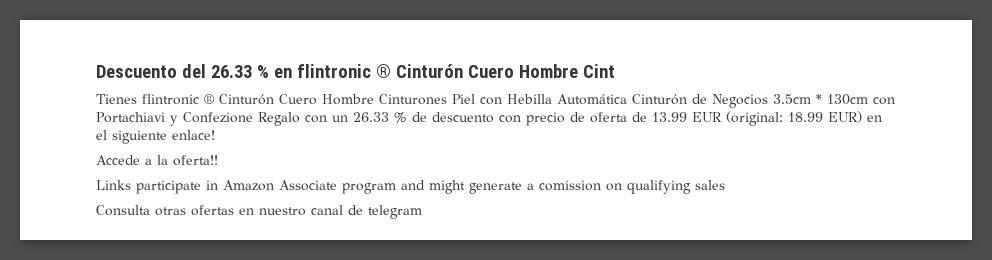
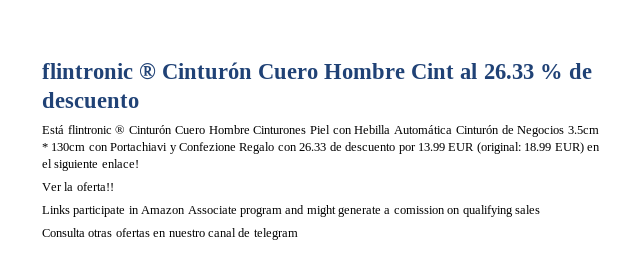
[96,64,292,78] Descuento del 26.33 % en -> (42, 71) none
[96,94,137,104] // Tienes -> [460,63,592,79] [42,92,139,108] [42,125,64,134] al 26.33 % de descuento // Está
[332,112,647,126] un 26.33 % de descuento con precio de oferta de -> [299,142,416,154] 26.33 de descuento por
[96,155,152,165] Accede a -> [42,183,62,191] Ver

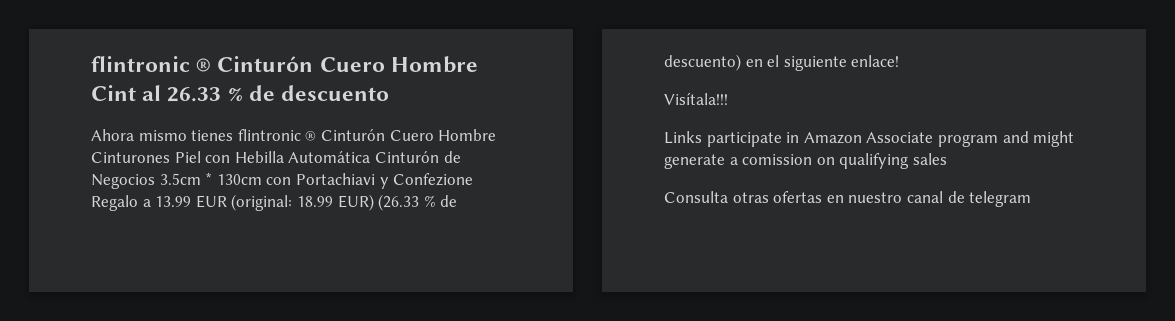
[42,125,64,134] Está -> [91,129,234,141] Ahora mismo tienes
[277,142,416,154] con 26.33 de descuento por -> [142,199,151,207] a
(584, 148) none -> [378,194,458,211] [664,54,741,71] (26.33 % de descuento)
[42,182,114,191] Ver la oferta!! -> [664,92,728,105] Visítala!!!

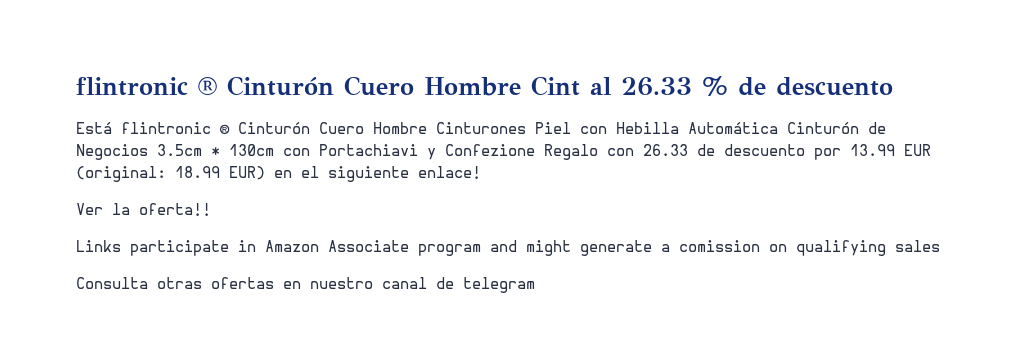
[91,129,234,141] Ahora mismo tienes -> [76,122,112,134] Está
[142,199,151,207] a -> [607,144,841,160] con 26.33 de descuento por
[378,194,458,211] [664,54,741,71] (26.33 % de descuento) -> (265, 173) none
[664,92,728,105] Visítala!!! -> [76,203,211,216] Ver la oferta!!

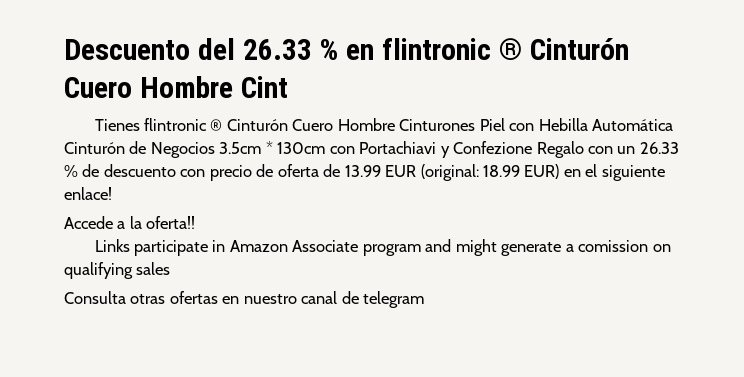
(76, 86) none -> [64,38,374,60] Descuento del 26.33 % en
[590,76,893,96] [76,122,112,134] al 26.33 % de descuento // Está -> [94,119,140,131] // Tienes
[643,144,841,160] 26.33 de descuento por -> [617,142,679,154] [64,164,341,181] un 26.33 % de descuento con precio de oferta de
[76,203,103,215] Ver -> [64,216,126,229] Accede a

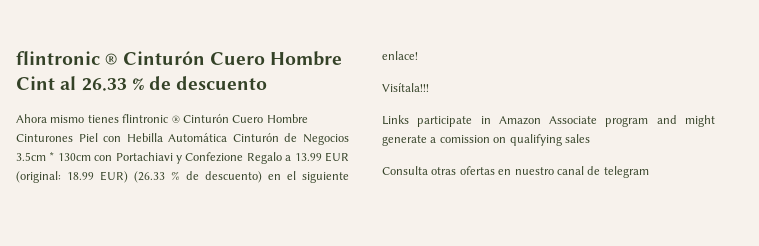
[64,38,374,60] Descuento del 26.33 % en -> (16, 58) none
[94,119,140,131] // Tienes -> [60,76,268,91] [16,114,119,123] al 26.33 % de descuento // Ahora mismo tienes
[588,142,679,154] [64,164,341,181] con un 26.33 % de descuento con precio de oferta de -> [285,155,292,161] a
(560, 171) none -> [134,171,262,183] (26.33 % de descuento)
[64,216,196,229] Accede a la oferta!! -> [382,83,429,92] Visítala!!!

